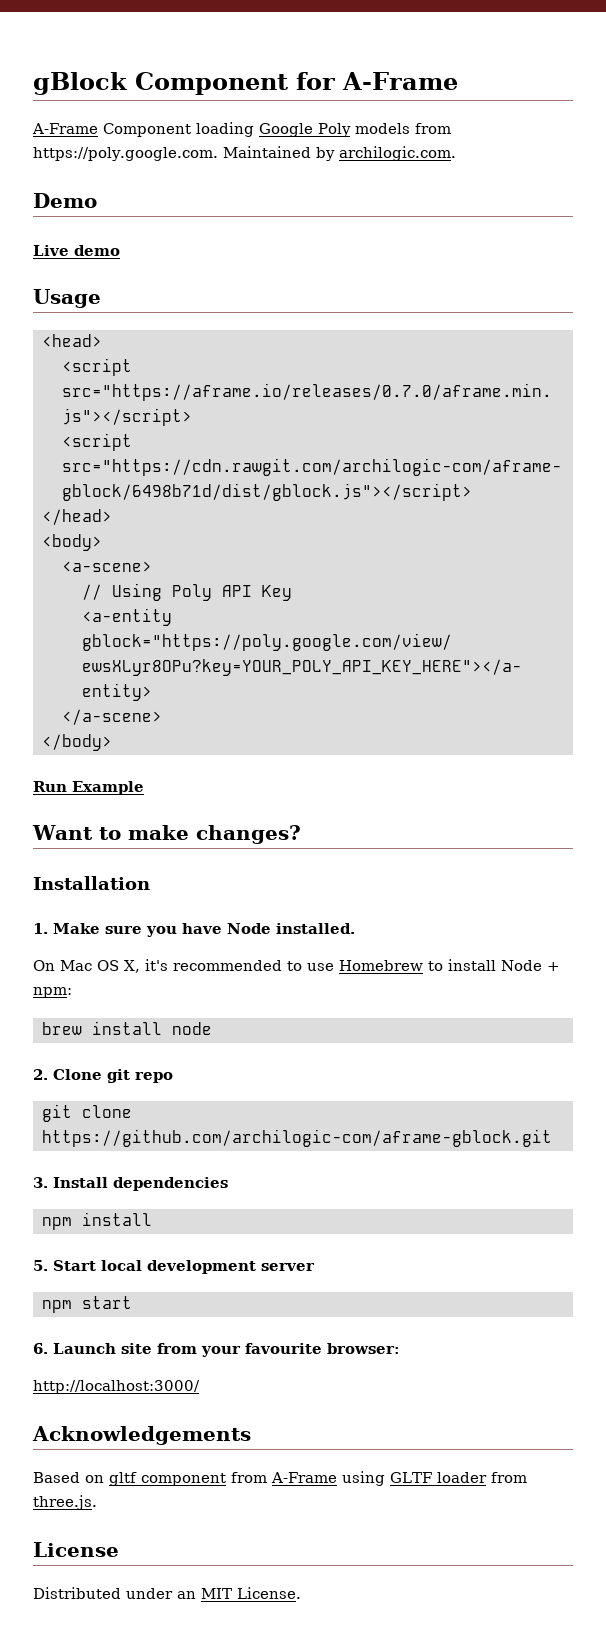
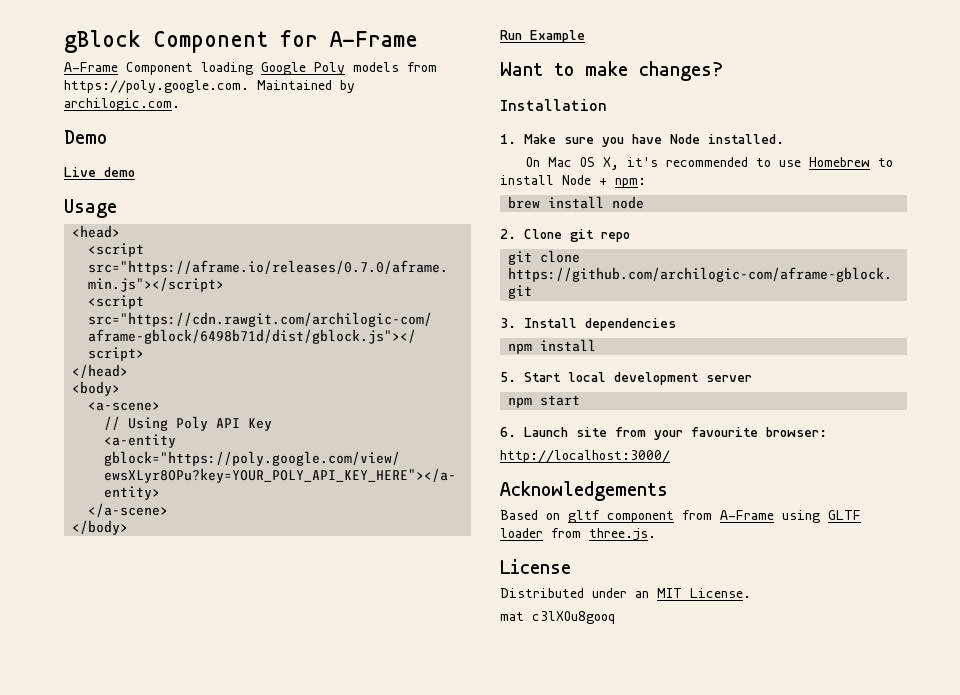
(301, 1593) none -> [500,611,615,624] // mat c3lXOu8gooq

